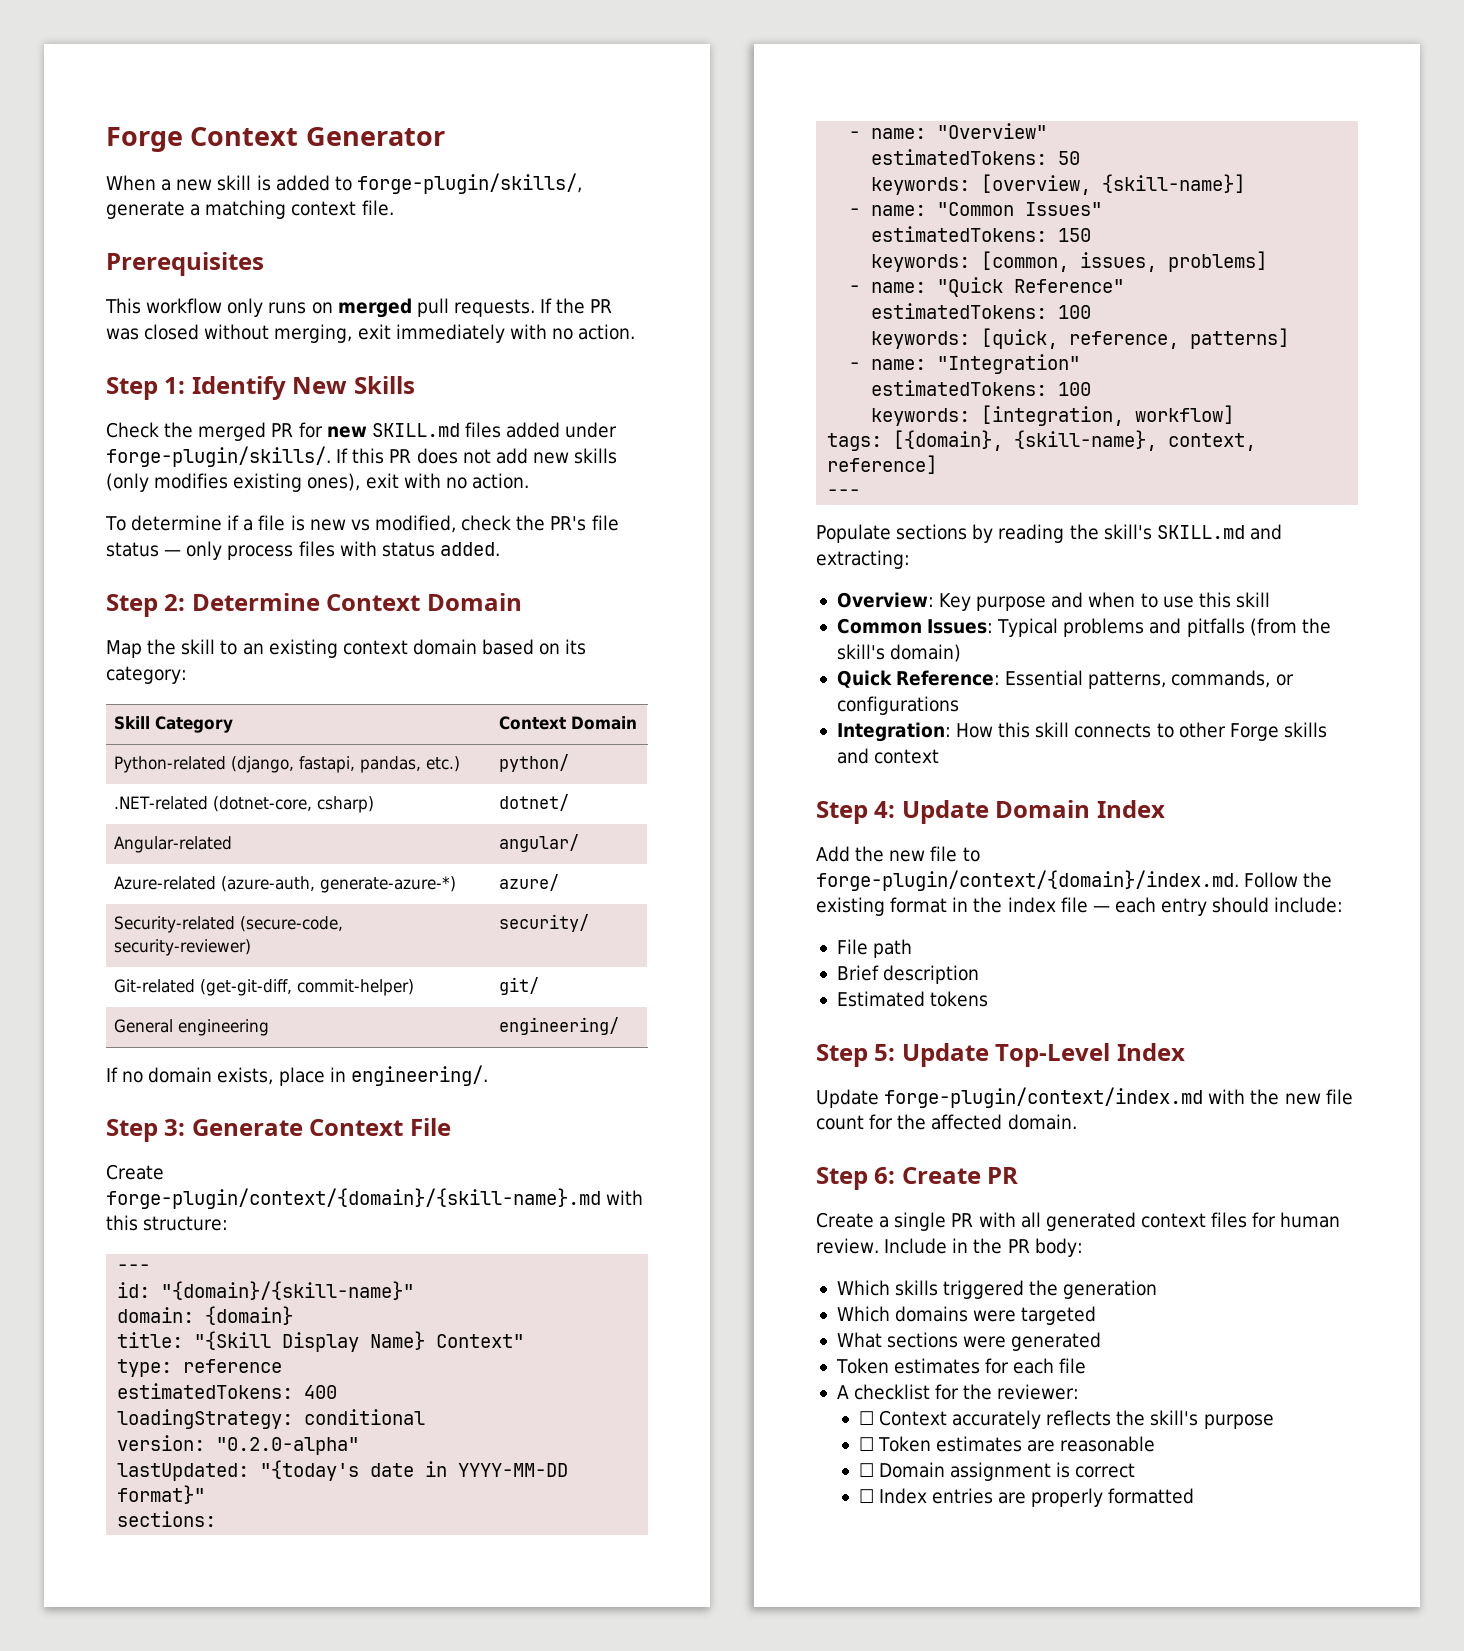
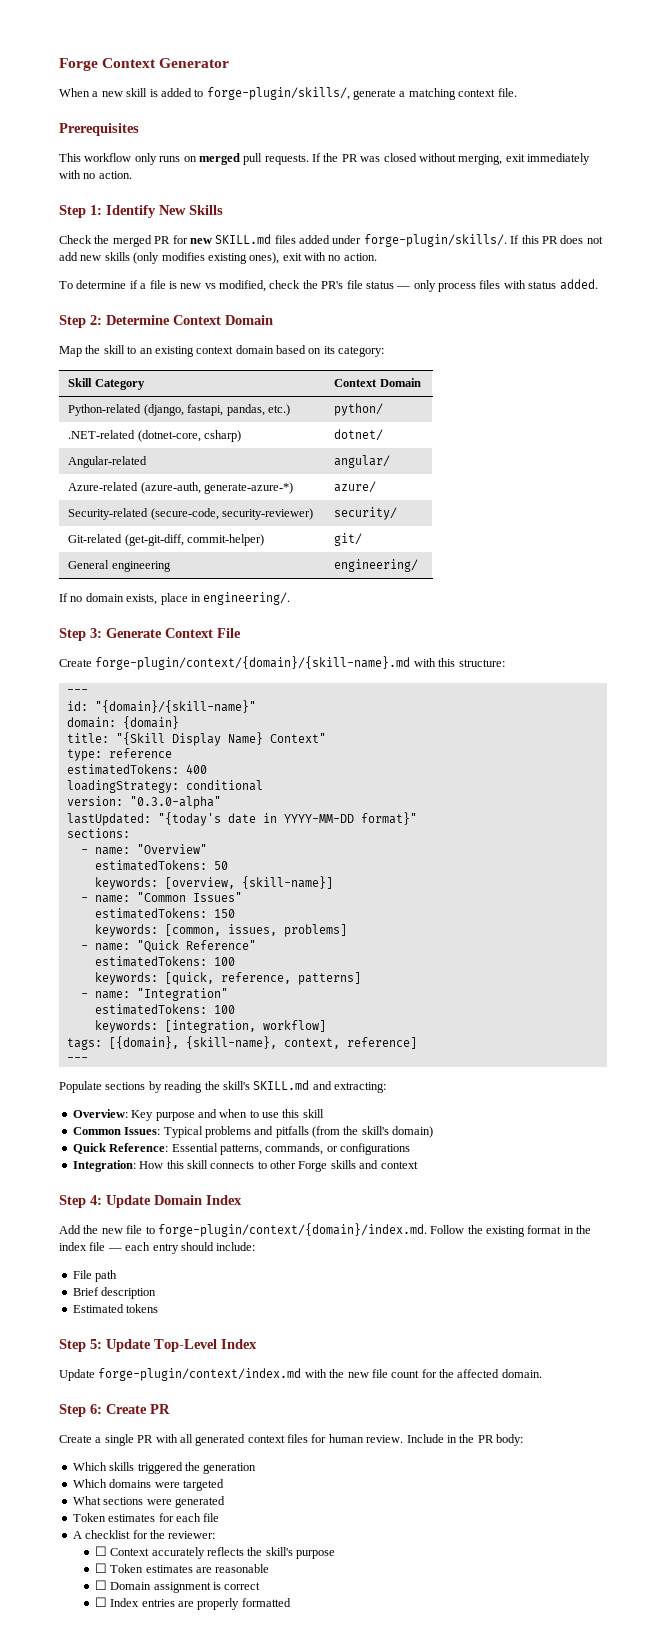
[216,1437,360,1455] "0.2.0-alpha" -> [129,796,221,809] "0.3.0-alpha"

